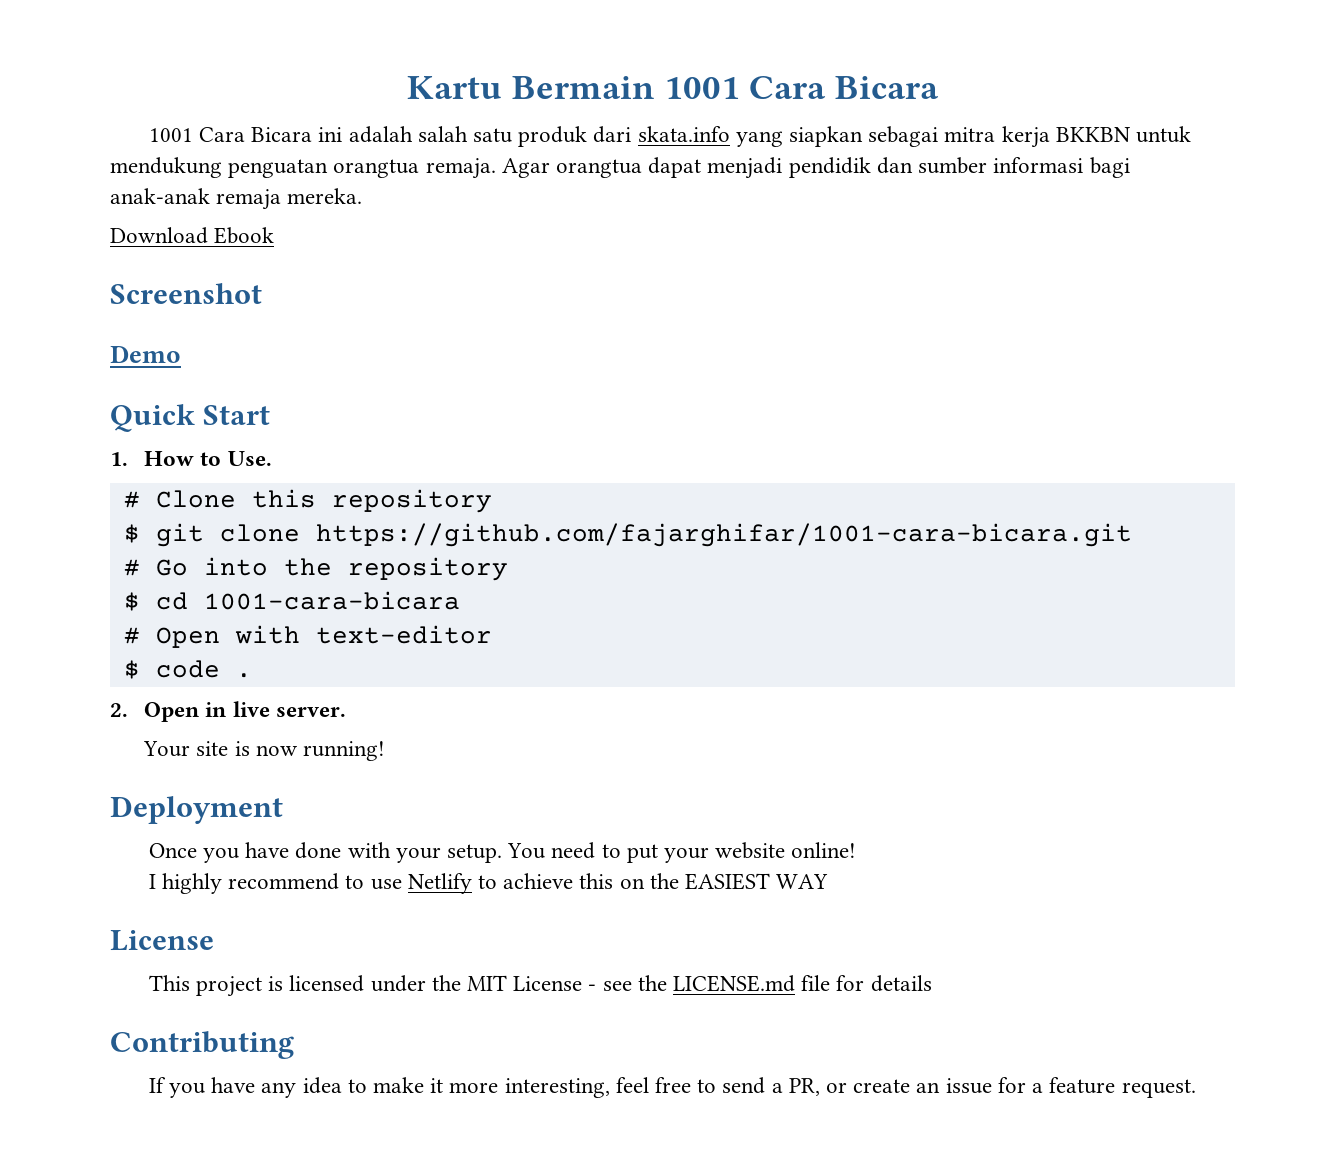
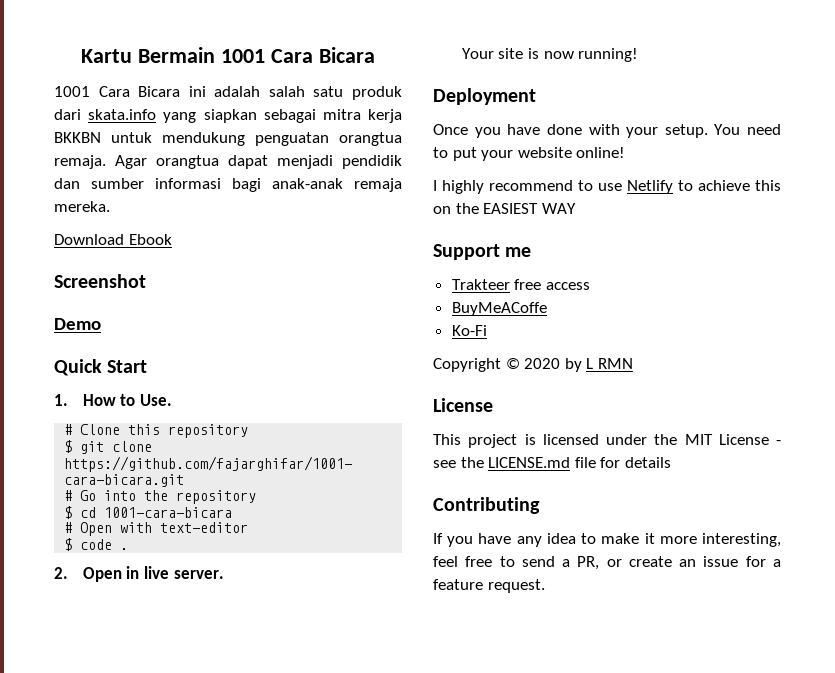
(829, 881) none -> [433,244,532,260] [451,279,590,290] [451,302,547,316] [451,325,487,336] [433,358,633,372] // Support me // Trakteer free access // BuyMeACoffe // Ko-Fi // Copyright © 2020 by L RMN

